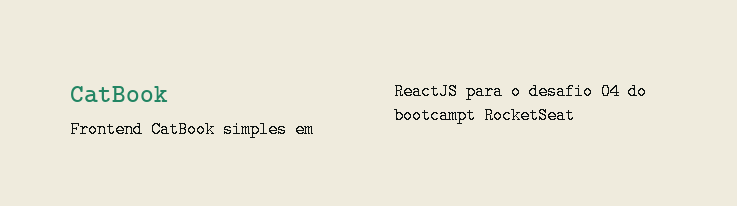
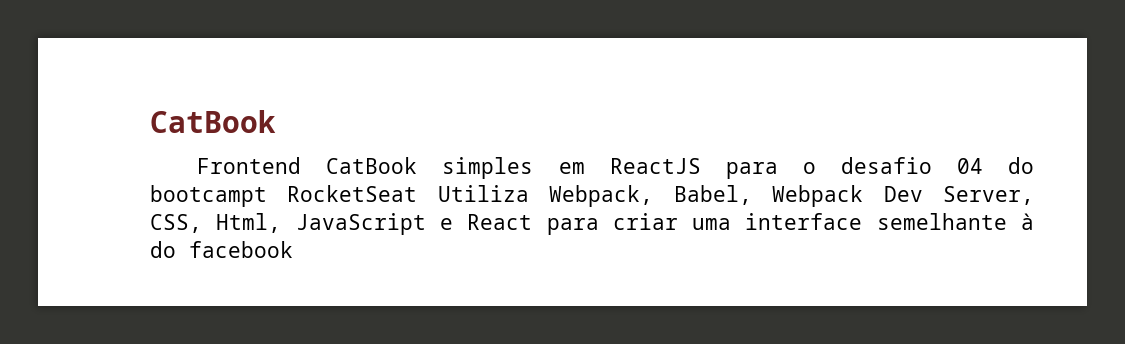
(575, 115) none -> [437,185,1034,207] [150,213,1034,235] [150,241,293,258] Utiliza Webpack, Babel, Webpack Dev Server, CSS, Html, JavaScript e React para criar uma interface semelhante à do facebook

